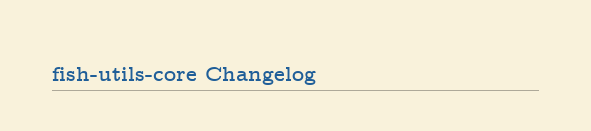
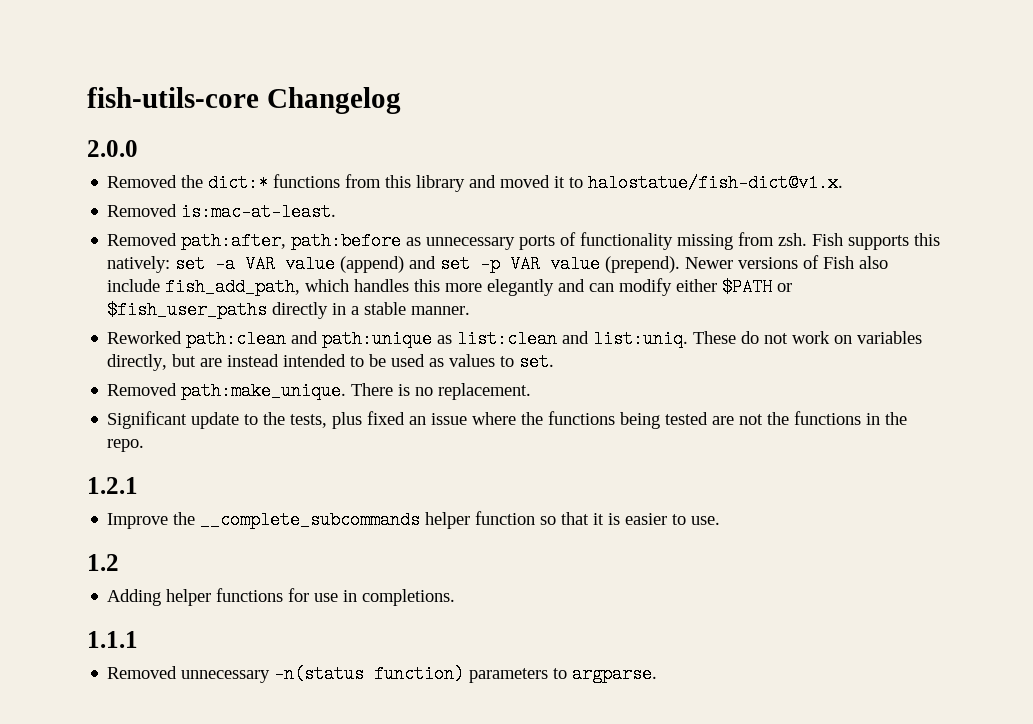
(316, 76) none -> [87,140,138,157] [107,174,844,192] [107,203,337,221] [107,232,941,250] [107,255,889,273] [107,278,793,296] [107,301,471,319] [107,330,923,348] [107,353,555,371] [107,382,532,400] [107,411,908,429] [107,439,145,452] [87,477,138,494] [107,511,721,529] [87,554,119,571] [107,588,456,606] [87,631,138,648] [107,665,658,683] // 2.0.0 // Removed the dict:* functions from this library and moved it to halostatue/fish-dict@v1.x. // Removed is:mac-at-least. // Removed path:after, path:before as unnecessary ports of functionality missing from zsh. Fish supports this natively: set -a VAR value (append) and set -p VAR value (prepend). Newer versions of Fish also include fish_add_path, which handles this more elegantly and can modify either $PATH or $fish_user_paths directly in a stable manner. // Reworked path:clean and path:unique as list:clean and list:uniq. These do not work on variables directly, but are instead intended to be used as values to set. // Removed path:make_unique. There is no replacement. // Significant update to the tests, plus fixed an issue where the functions being tested are not the functions in the repo. // 1.2.1 // Improve the __complete_subcommands helper function so that it is easier to use. // 1.2 // Adding helper functions for use in completions. // 1.1.1 // Removed unnecessary -n(status function) parameters to argparse.

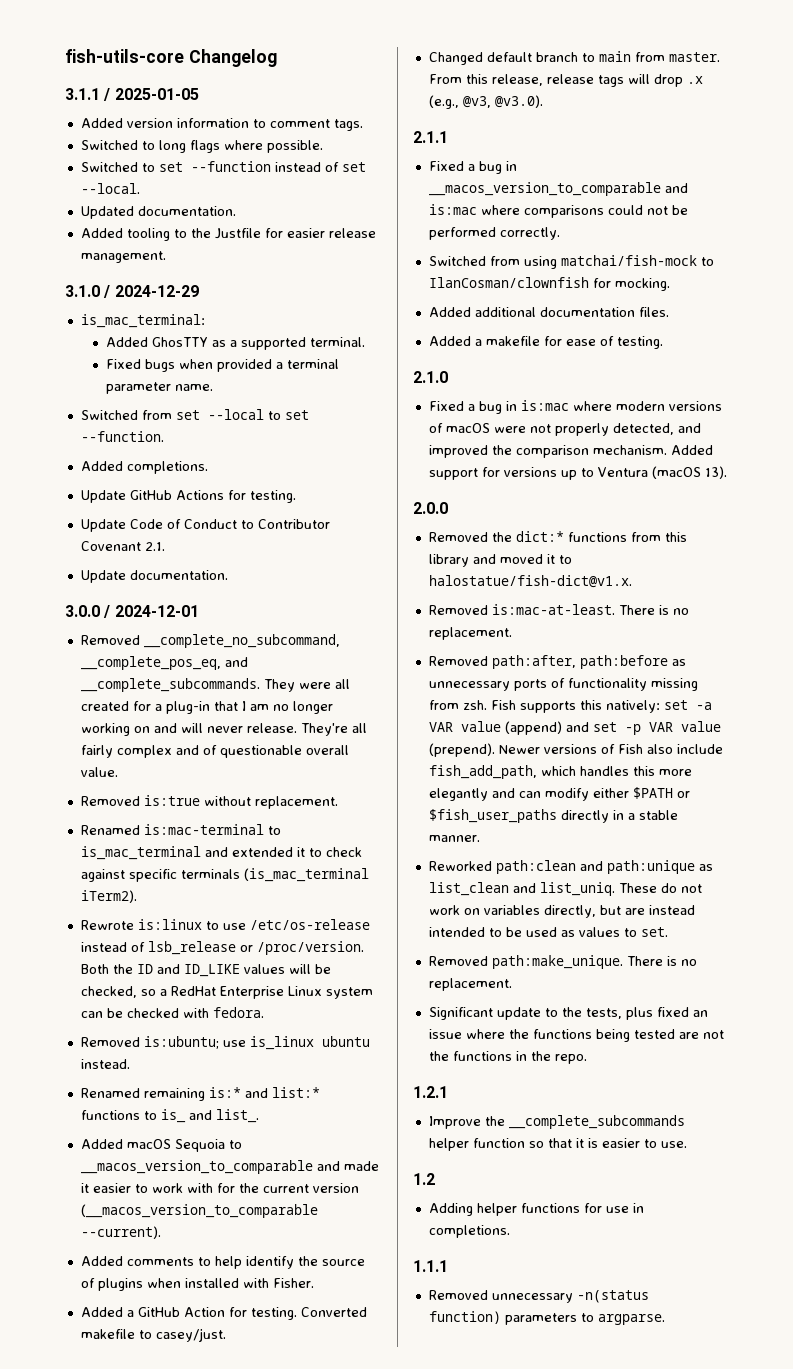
(401, 100) none -> [65,88,199,101] [80,118,363,131] [80,140,323,153] [80,161,366,172] [80,183,140,194] [80,206,236,219] [80,228,376,241] [80,251,166,263] [65,285,199,298] [80,314,205,328] [106,337,366,350] [106,359,340,372] [106,382,214,394] [80,409,309,420] [80,431,164,442] [80,461,208,474] [80,490,296,503] [80,519,330,532] [80,541,165,551] [80,570,228,583] [65,605,199,618] [80,634,340,648] [80,656,248,670] [80,678,350,692] [80,701,333,714] [80,723,367,736] [80,745,349,758] [80,767,118,777] [80,795,338,809] [80,824,281,835] [80,846,362,860] [80,868,369,882] [80,890,137,903] [80,919,370,930] [80,941,364,955] [80,964,331,977] [80,986,373,999] [80,1007,264,1018] [80,1036,370,1050] [80,1059,130,1069] [80,1087,320,1101] [80,1109,259,1123] [80,1139,242,1152] [80,1160,379,1174] [80,1183,359,1193] [80,1204,318,1218] [80,1226,161,1239] [80,1256,365,1269] [80,1278,314,1291] [80,1307,367,1320] [80,1328,226,1342] [428,51,720,65] [428,74,703,87] [428,95,543,109] [413,131,448,143] [428,161,517,174] [428,182,688,196] [428,204,688,218] [428,227,560,240] [428,255,714,269] [428,277,670,291] [428,307,669,317] [428,336,663,349] [413,371,448,383] [428,400,722,414] [428,423,701,436] [428,445,713,458] [428,466,727,480] // 3.1.1 / 2025-01-05 // Added version information to comment tags. // Switched to long flags where possible. // Switched to set --function instead of set --local. // Updated documentation. // Added tooling to the Justfile for easier release management. // 3.1.0 / 2024-12-29 // is_mac_terminal: // Added GhosTTY as a supported terminal. // Fixed bugs when provided a terminal parameter name. // Switched from set --local to set --function. // Added completions. // Update GitHub Actions for testing. // Update Code of Conduct to Contributor Covenant 2.1. // Update documentation. // 3.0.0 / 2024-12-01 // Removed __complete_no_subcommand, __complete_pos_eq, and __complete_subcommands. They were all created for a plug-in that I am no longer working on and will never release. They're all fairly complex and of questionable overall value. // Removed is:true without replacement. // Renamed is:mac-terminal to is_mac_terminal and extended it to check against specific terminals (is_mac_terminal iTerm2). // Rewrote is:linux to use /etc/os-release instead of lsb_release or /proc/version. Both the ID and ID_LIKE values will be checked, so a RedHat Enterprise Linux system can be checked with fedora. // Removed is:ubuntu; use is_linux ubuntu instead. // Renamed remaining is:* and list:* functions to is_ and list_. // Added macOS Sequoia to __macos_version_to_comparable and made it easier to work with for the current version (__macos_version_to_comparable --current). // Added comments to help identify the source of plugins when installed with Fisher. // Added a GitHub Action for testing. Converted makefile to casey/just. // Changed default branch to main from master. From this release, release tags will drop .x (e.g., @v3, @v3.0). // 2.1.1 // Fixed a bug in __macos_version_to_comparable and is:mac where comparisons could not be performed correctly. // Switched from using matchai/fish-mock to IlanCosman/clownfish for mocking. // Added additional documentation files. // Added a makefile for ease of testing. // 2.1.0 // Fixed a bug in is:mac where modern versions of macOS were not properly detected, and improved the comparison mechanism. Added support for versions up to Ventura (macOS 13).
(337, 212) none -> [618,605,689,615] [428,627,512,640] There is no replacement.
[457,330,689,348] list:clean and list:uniq. -> [428,882,615,896] list_clean and list_uniq.

